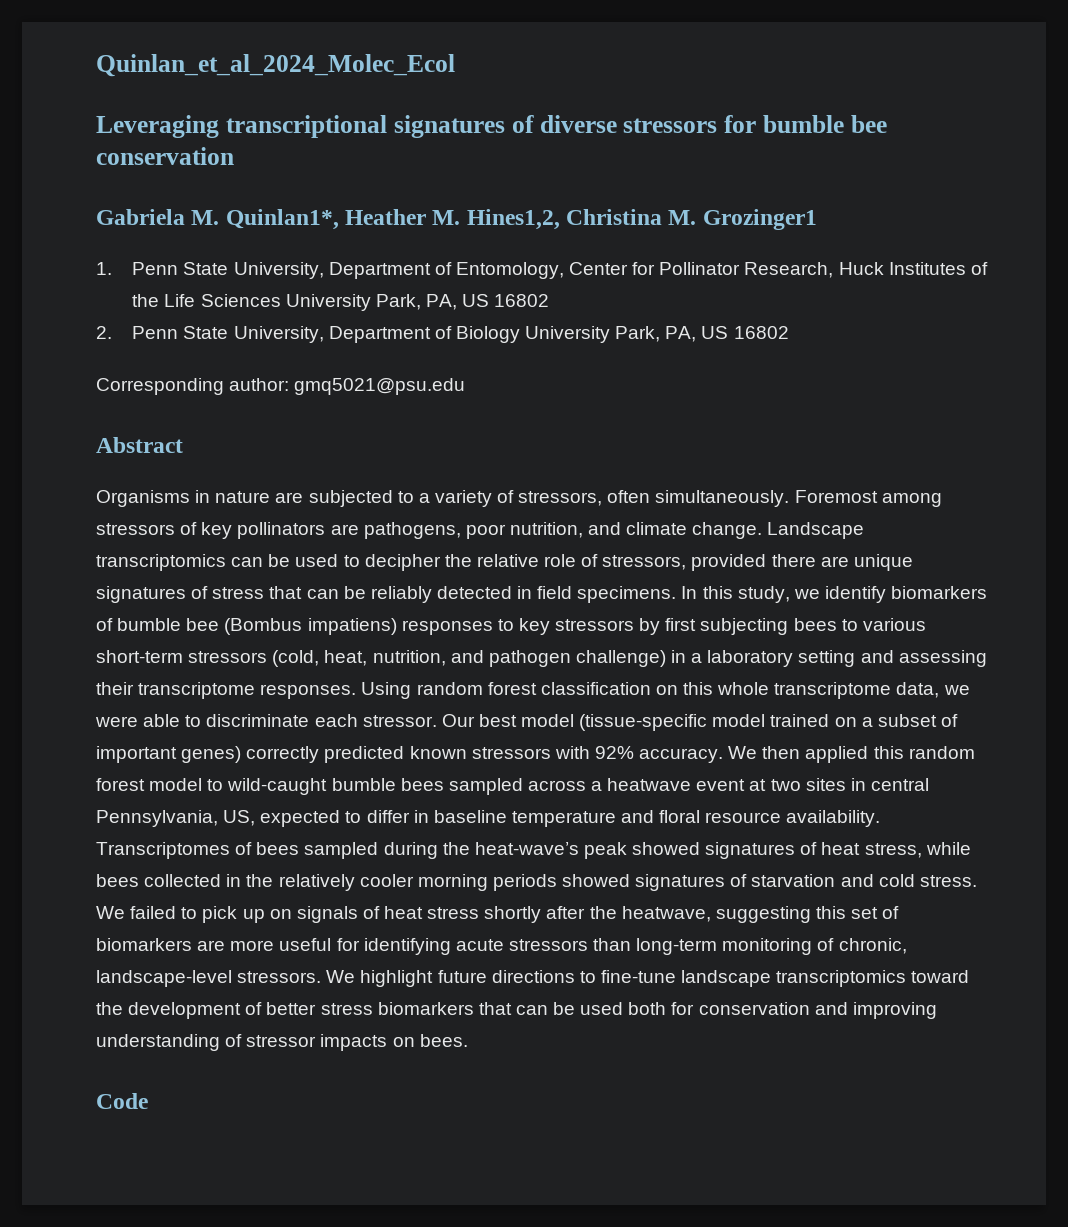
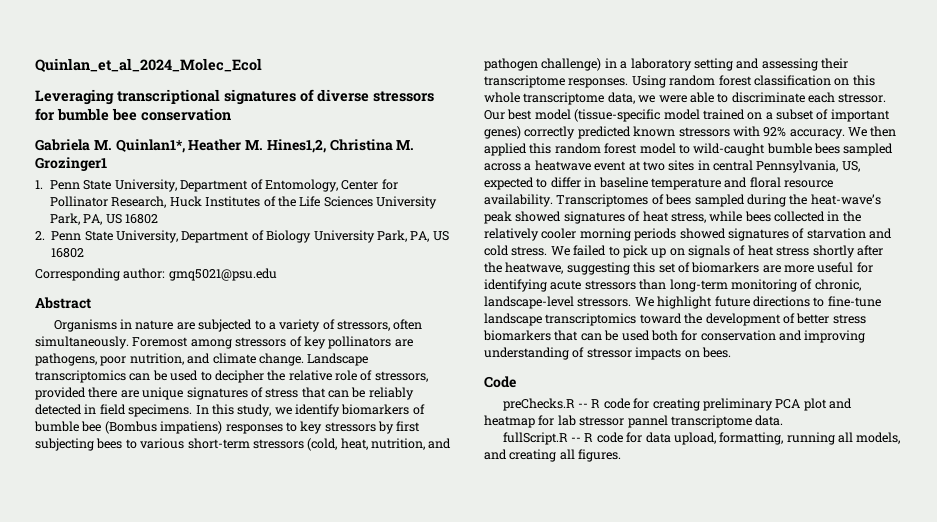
(148, 1101) none -> [502,398,853,411] [484,415,784,428] [502,432,901,445] [484,449,622,462] // preChecks.R -- R code for creating preliminary PCA plot and heatmap for lab stressor pannel transcriptome data. // fullScript.R -- R code for data upload, formatting, running all models, and creating all figures.

